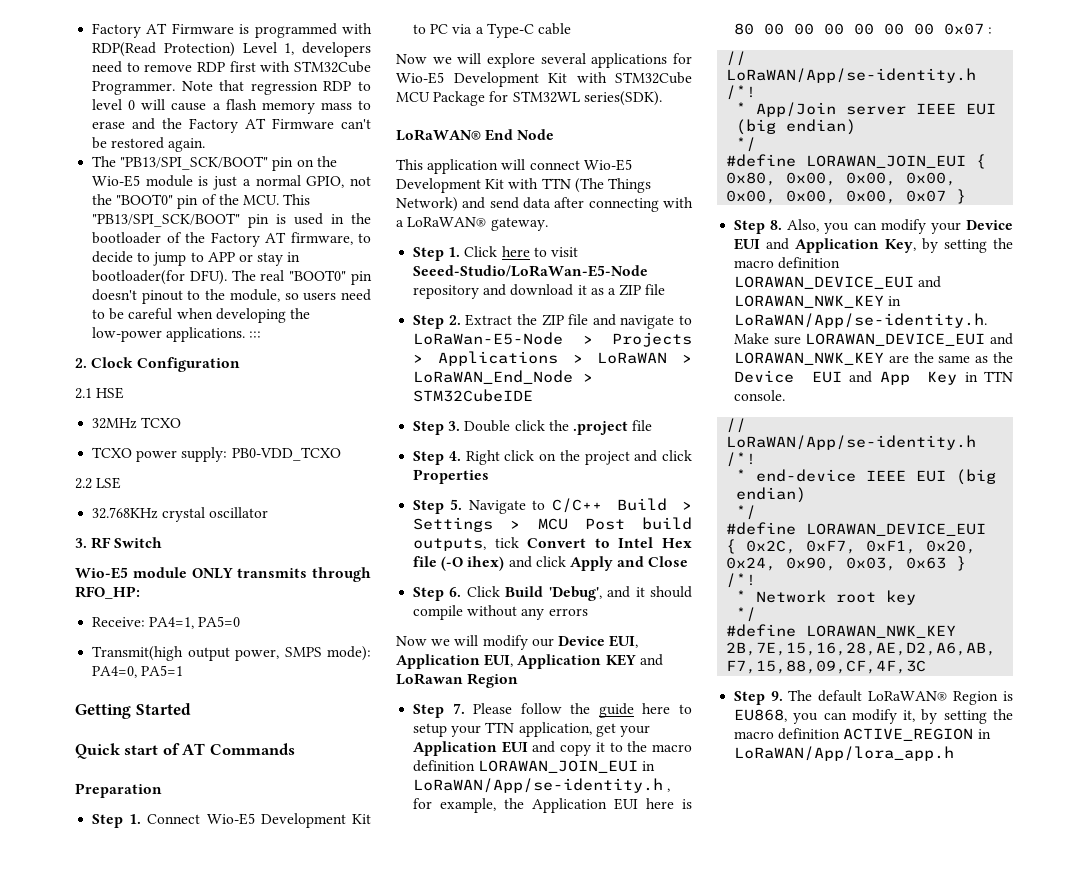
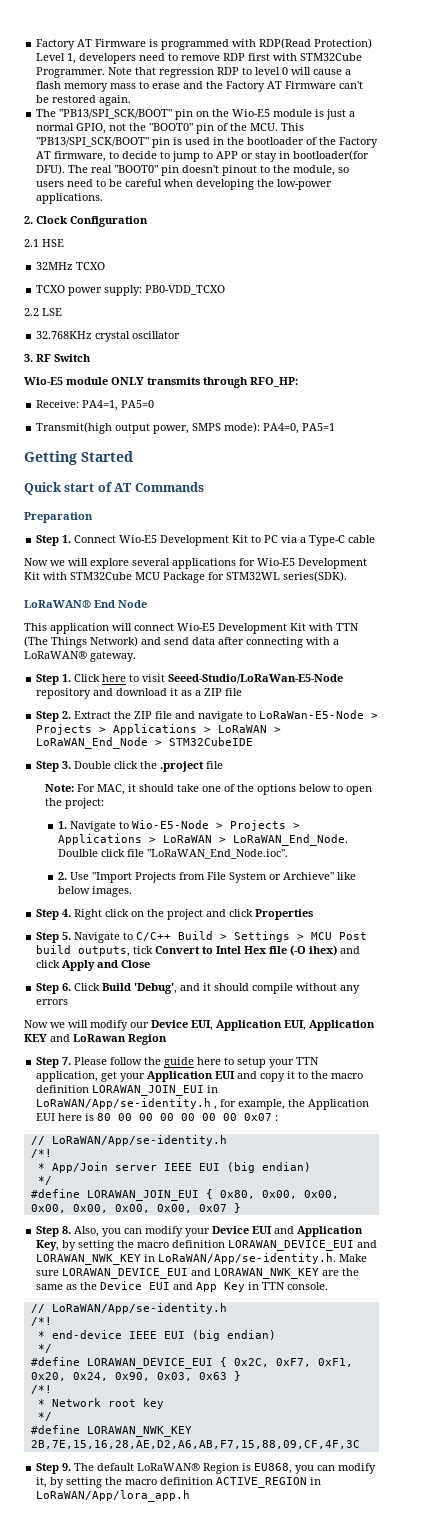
[249,331,262,338] ::: -> (104, 198) none
(653, 425) none -> [45,784,373,795] [45,798,105,809] [57,820,300,832] [57,834,348,846] [57,849,288,859] [57,872,356,883] [57,886,132,897] // Note: For MAC, it should take one of the options below to open the project: // 1. Navigate to Wio-E5-Node > Projects > Applications > LoRaWAN > LoRaWAN_End_Node. Doulble click file "LoRaWAN_End_Node.ioc". // 2. Use "Import Projects from File System or Archieve" like below images.

